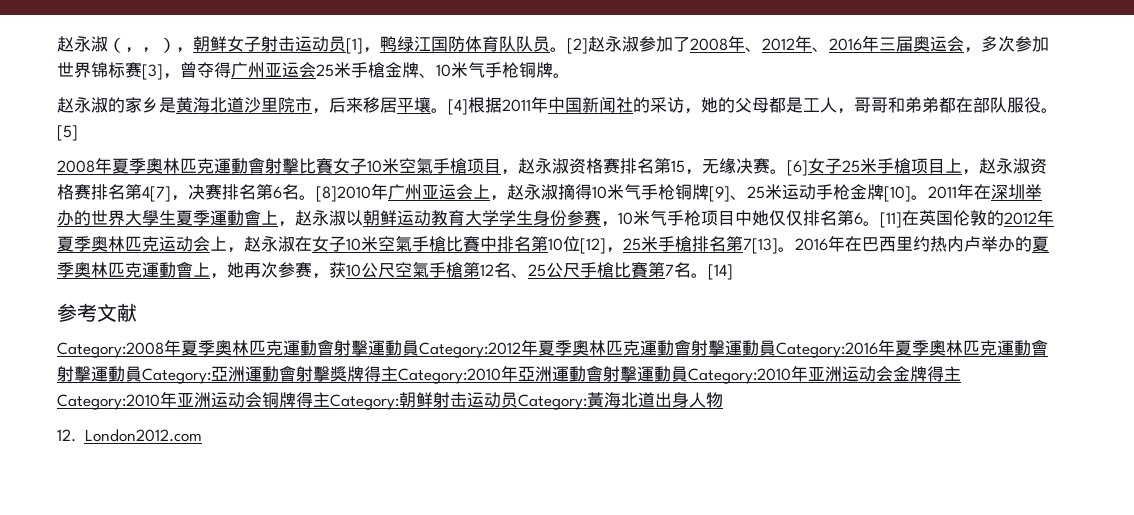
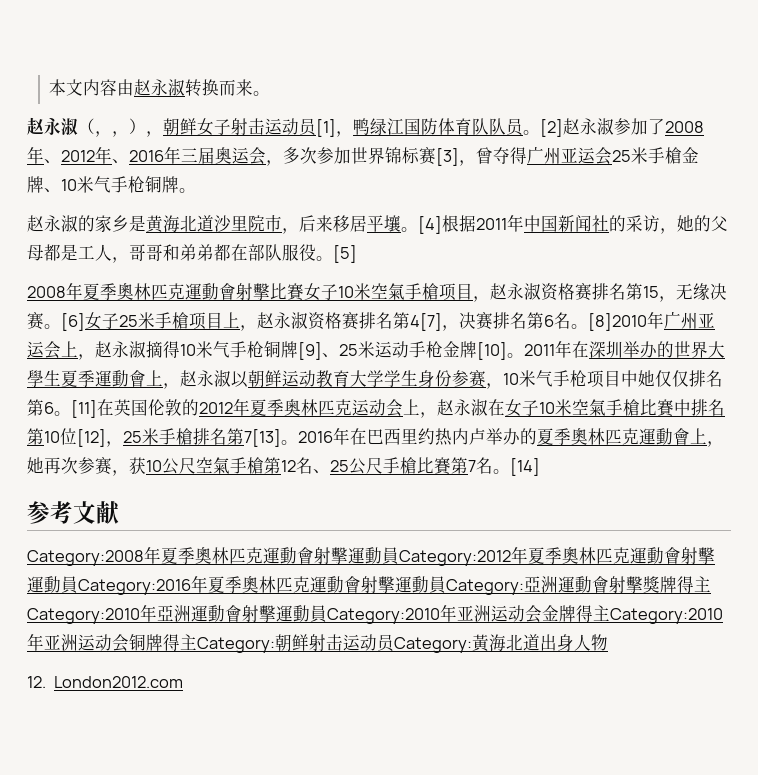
(57, 44) none -> [49,79,271,97] 本文内容由赵永淑转换而来。 //

